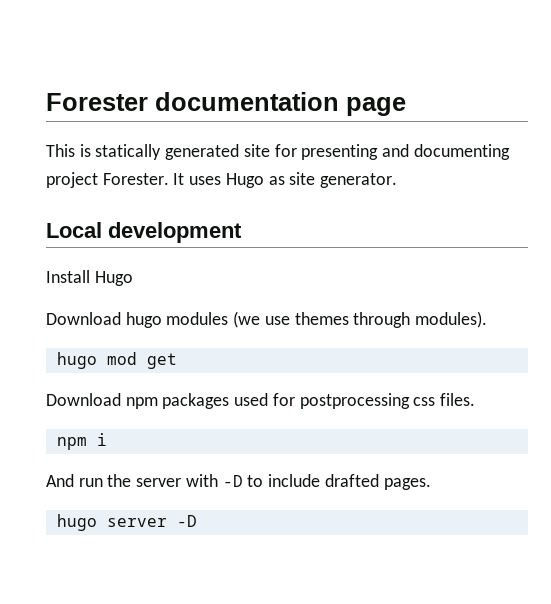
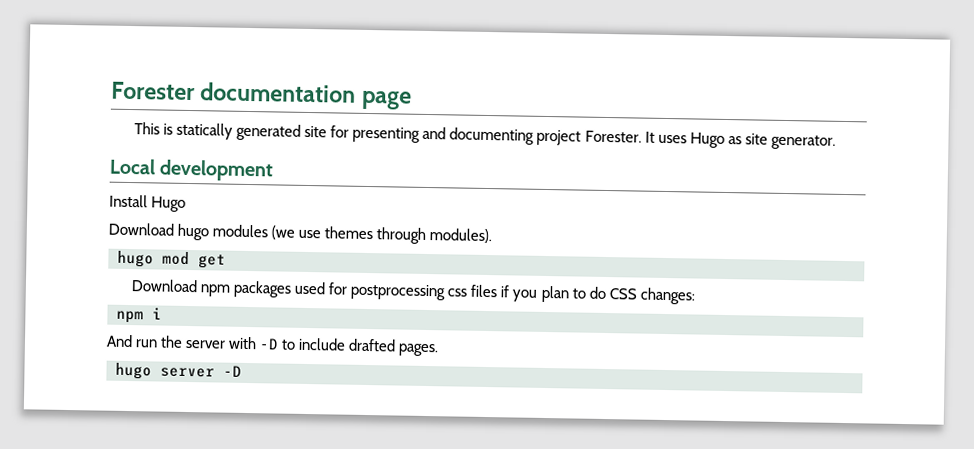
[440,393,476,406] files. -> [470,284,695,305] files if you plan to do CSS changes:

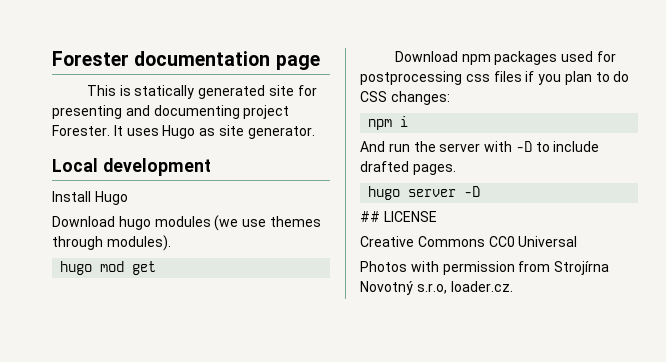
(242, 371) none -> [360,211,437,222] [360,236,578,247] [360,261,610,275] [360,281,513,295] // ## LICENSE // Creative Commons CC0 Universal // Photos with permission from Strojírna Novotný s.r.o, loader.cz.

